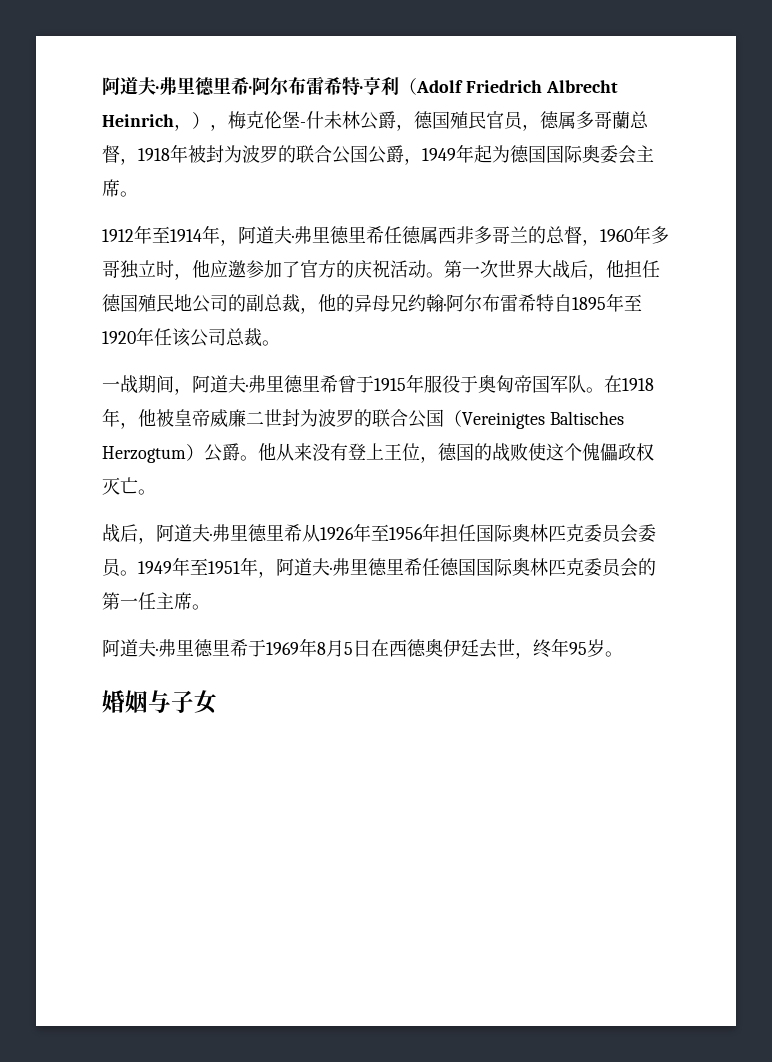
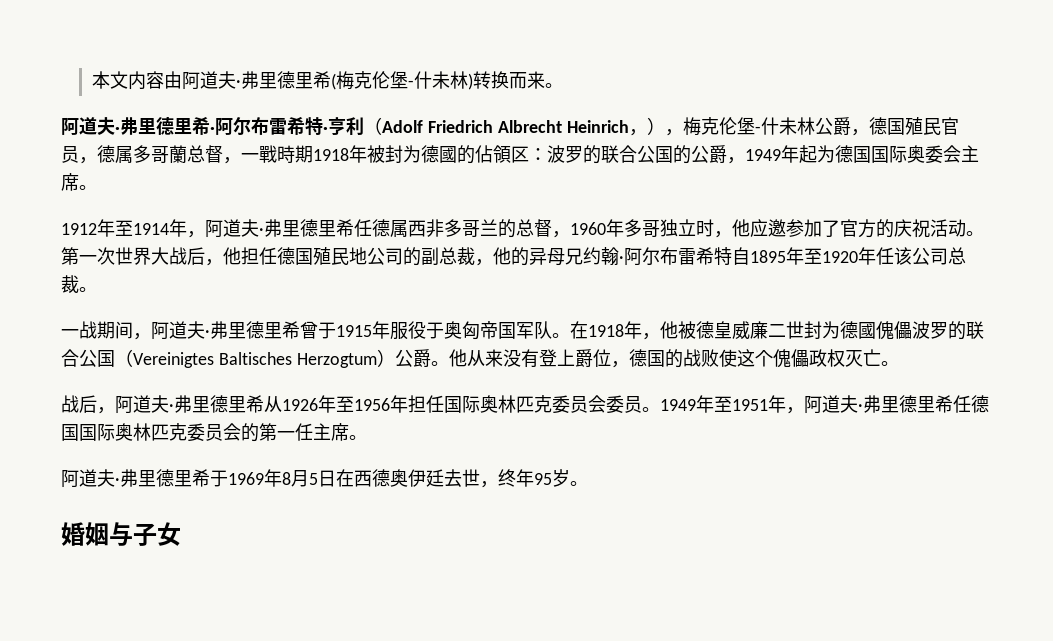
(102, 86) none -> [91,71,563,90] 本文内容由阿道夫·弗里德里希(梅克伦堡-什未林)转换而来。 //
(138, 161) none -> [241,145,313,163] 一戰時期
[242,145,368,164] 波罗的联合公国 -> [421,145,691,164] 德國的佔領区：波罗的联合公国的
[174,409,210,427] 皇帝 -> [696,321,732,339] 德皇
(318, 418) none -> [840,321,912,340] 德國傀儡
[384,443,402,460] 王 -> [574,349,593,367] 爵

